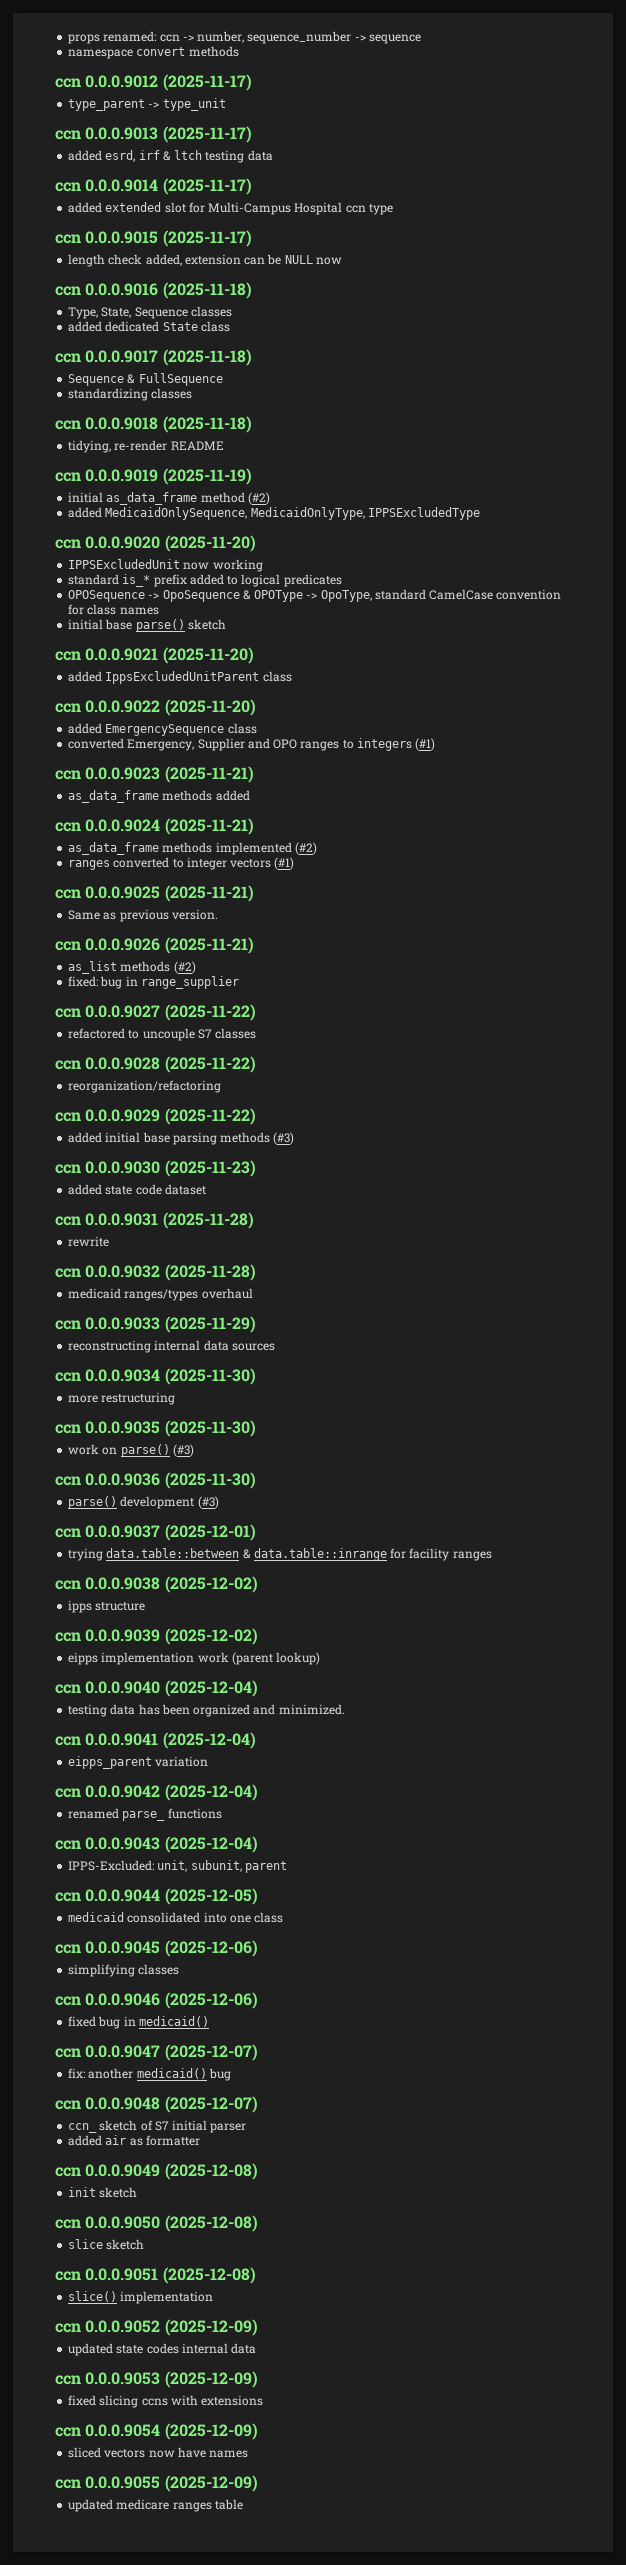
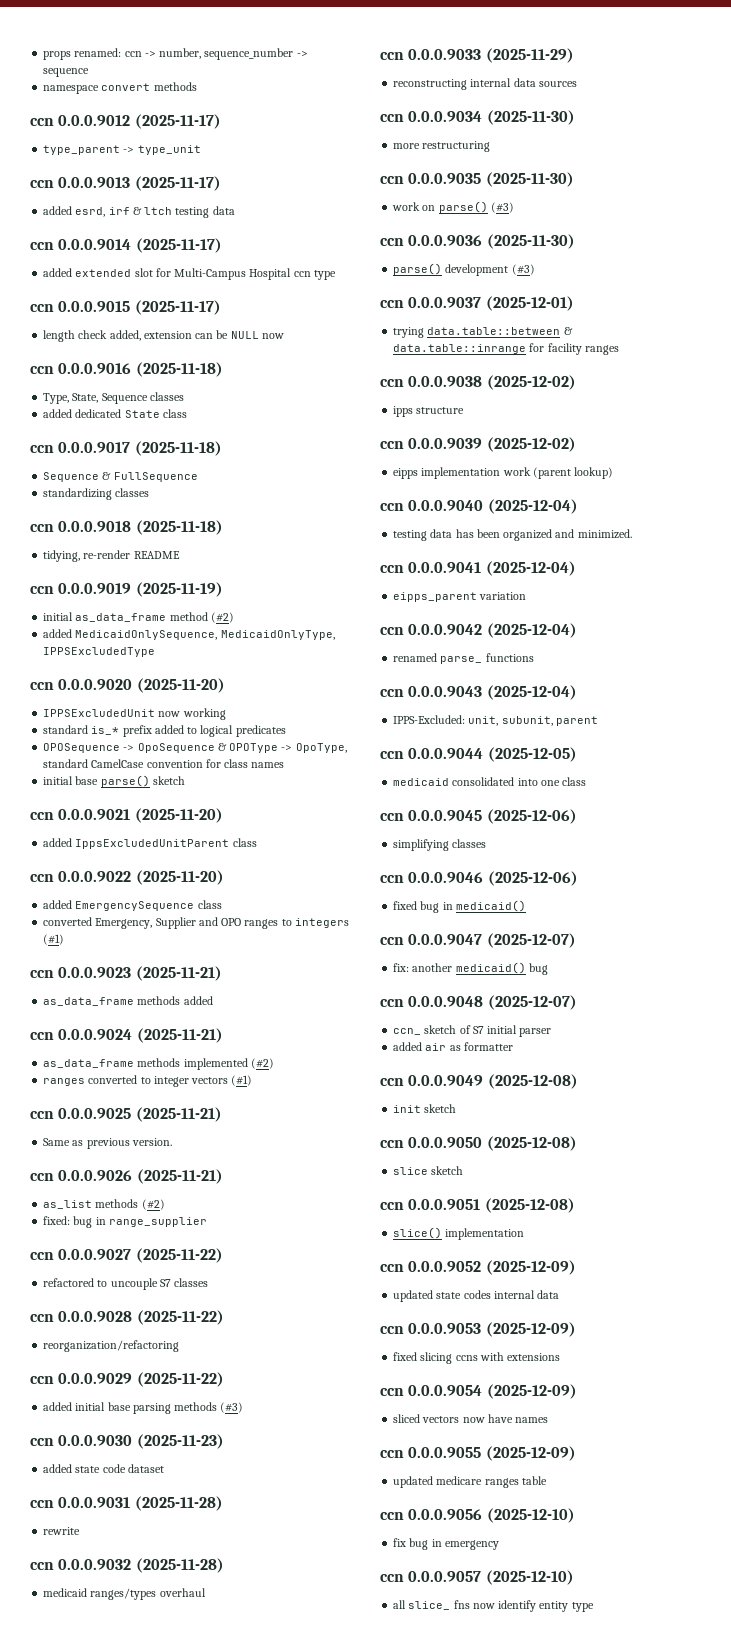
(243, 2504) none -> [380,1508,575,1523] [393,1538,499,1550] [380,1570,574,1585] [393,1600,594,1612] // ccn 0.0.0.9056 (2025-12-10) // fix bug in emergency // ccn 0.0.0.9057 (2025-12-10) // all slice_ fns now identify entity type

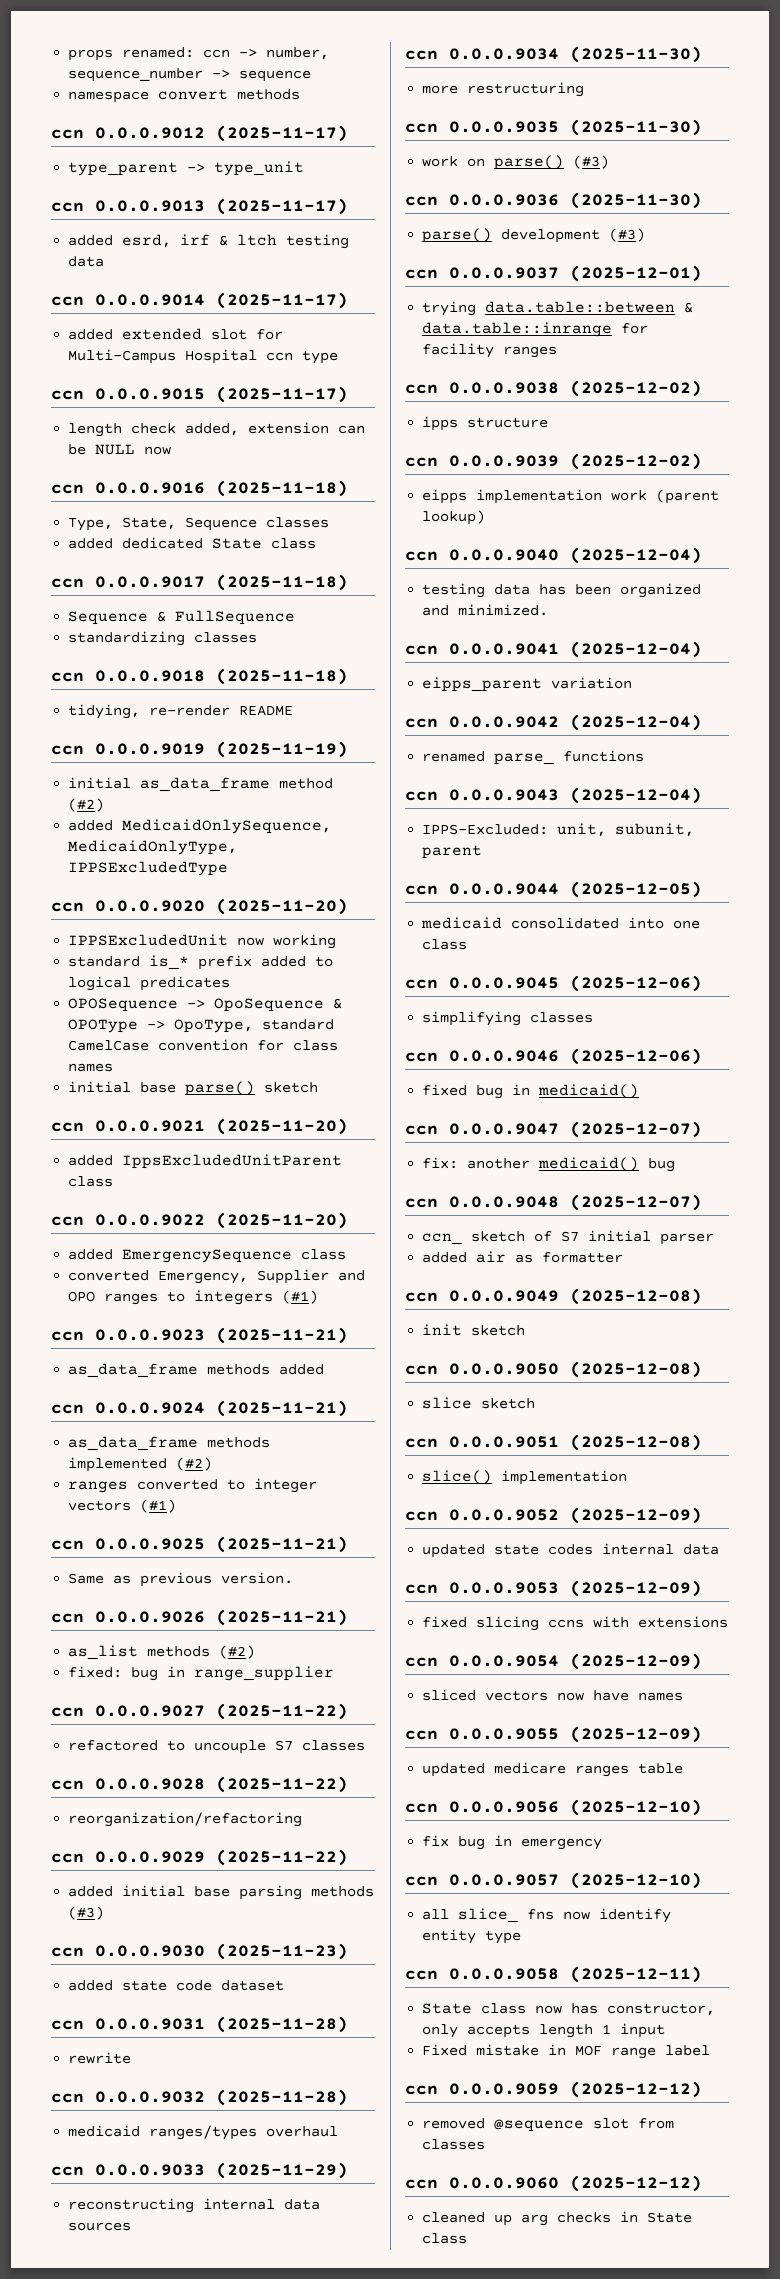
(594, 1607) none -> [405,1966,702,1983] [422,2003,716,2016] [422,2023,666,2038] [422,2044,711,2059] [405,2081,702,2098] [422,2118,675,2132] [422,2139,486,2150] [405,2175,702,2192] [422,2211,693,2226] [422,2233,468,2244] // ccn 0.0.0.9058 (2025-12-11) // State class now has constructor, only accepts length 1 input // Fixed mistake in MOF range label // ccn 0.0.0.9059 (2025-12-12) // removed @sequence slot from classes // ccn 0.0.0.9060 (2025-12-12) // cleaned up arg checks in State class

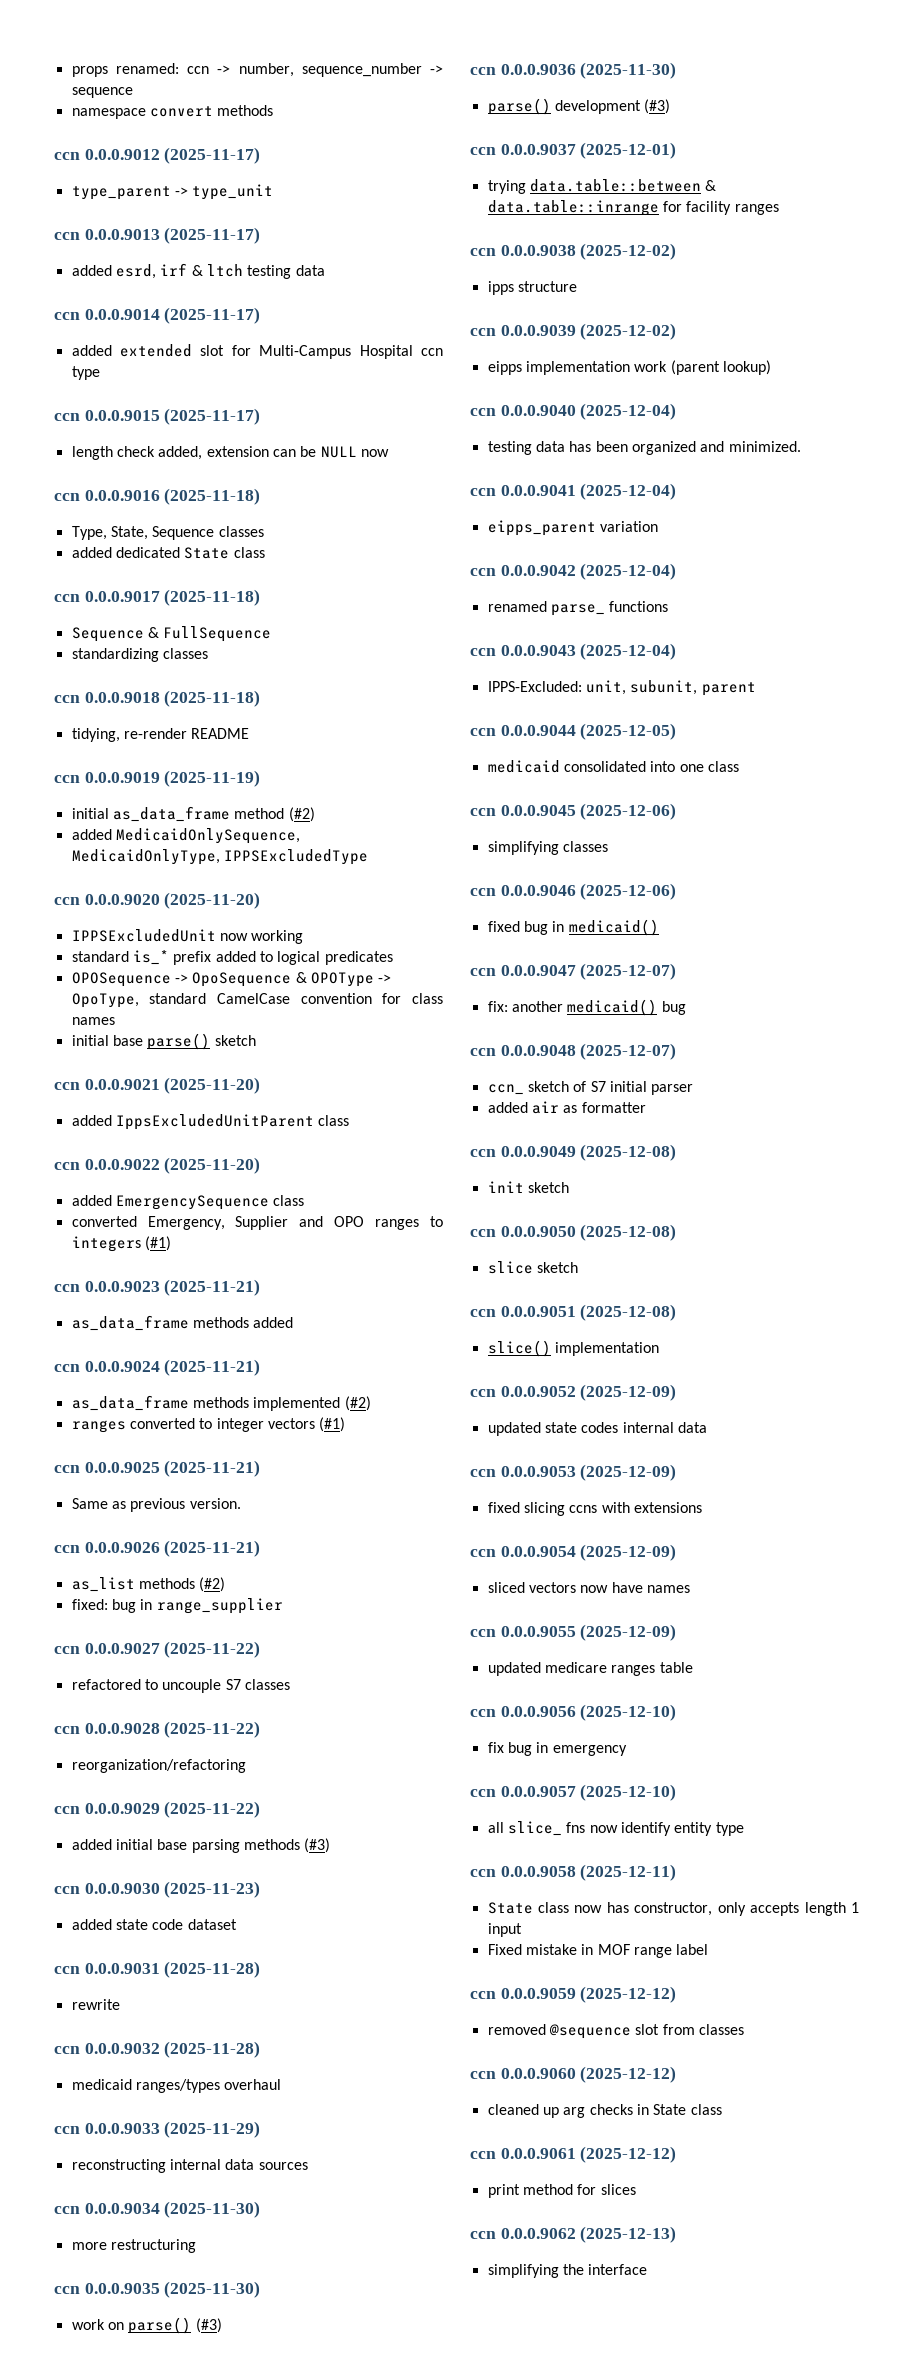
(468, 2238) none -> [470,2146,677,2163] [487,2184,636,2198] [470,2226,677,2243] [487,2264,648,2278] // ccn 0.0.0.9061 (2025-12-12) // print method for slices // ccn 0.0.0.9062 (2025-12-13) // simplifying the interface

